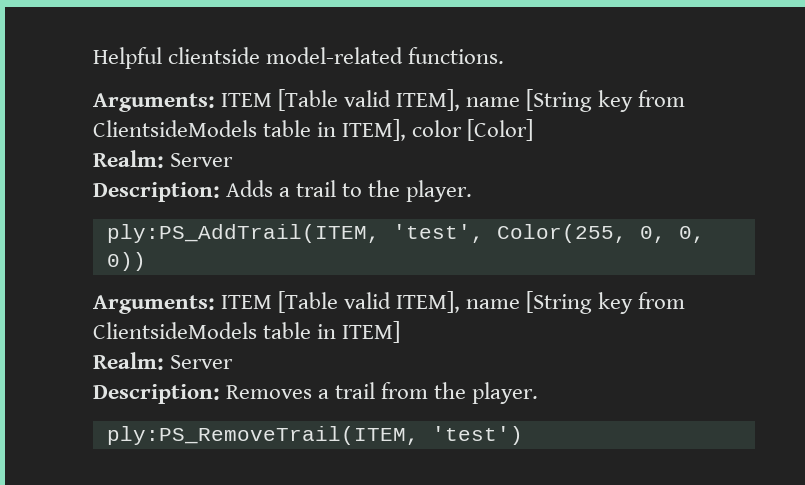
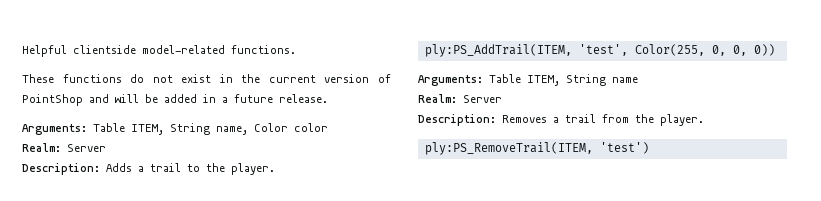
[93,89,685,112] [93,119,407,141] Arguments: ITEM [Table valid ITEM], name [String key from ClientsideModels table in ITEM], -> [22,74,391,83] [22,94,328,106] [22,123,288,135] These functions do not exist in the current version of PointShop and will be added in a future release. // Arguments: Table ITEM, String name, Color
[467,119,534,141] [Color] -> (328, 127) none
[221,291,685,314] [93,321,401,343] ITEM [Table valid ITEM], name [String key from ClientsideModels table in ITEM] -> [489,74,638,86] Table ITEM, String name

